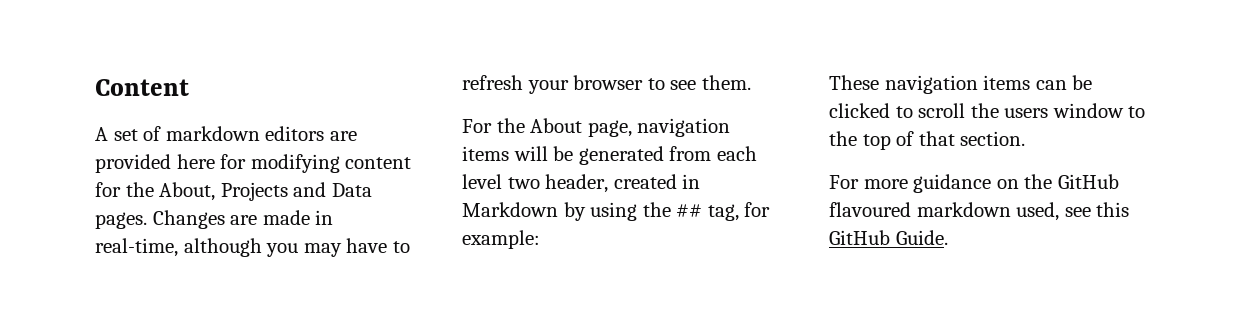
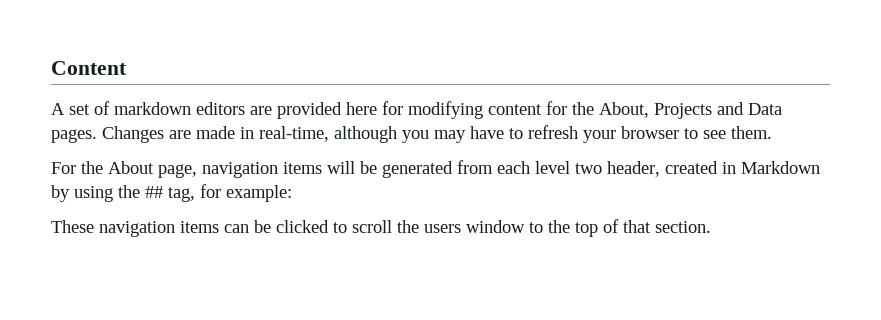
[829,174,1119,193] [829,202,1130,221] [829,230,948,245] // For more guidance on the GitHub flavoured markdown used, see this GitHub Guide. -> (711, 227) none

